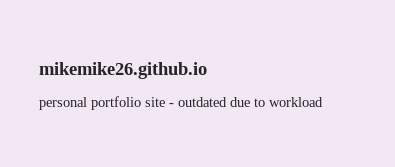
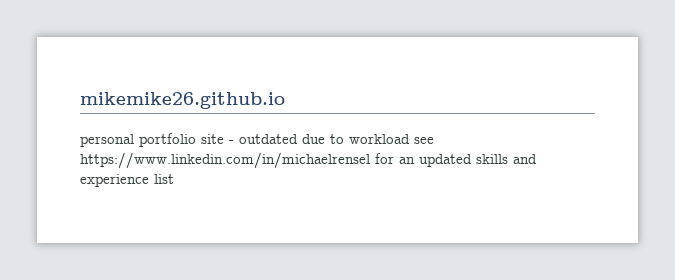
(323, 102) none -> [414,137,434,144] [80,152,537,169] [80,174,174,187] see https://www.linkedin.com/in/michaelrensel for an updated skills and experience list

